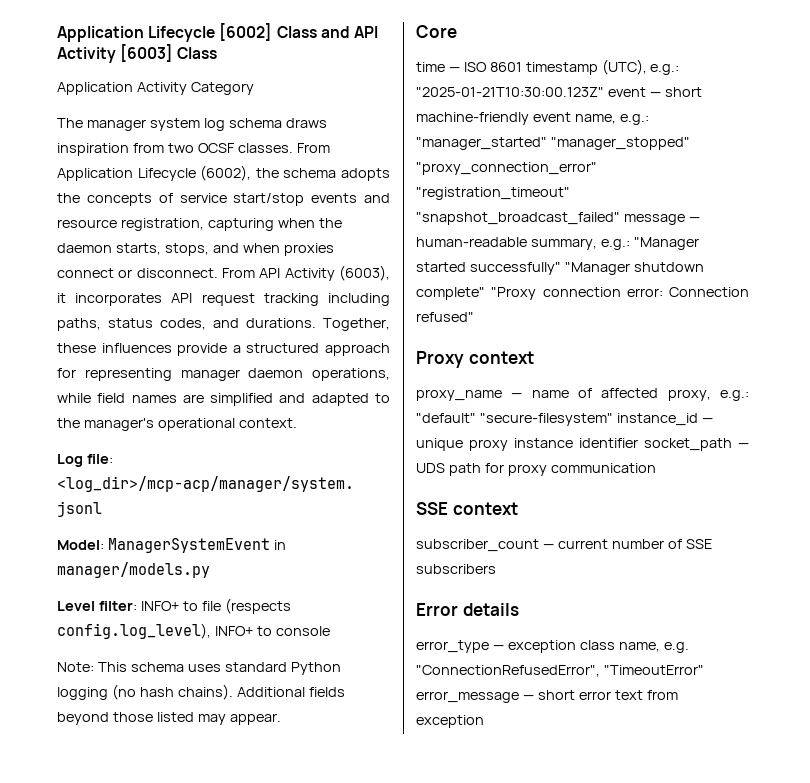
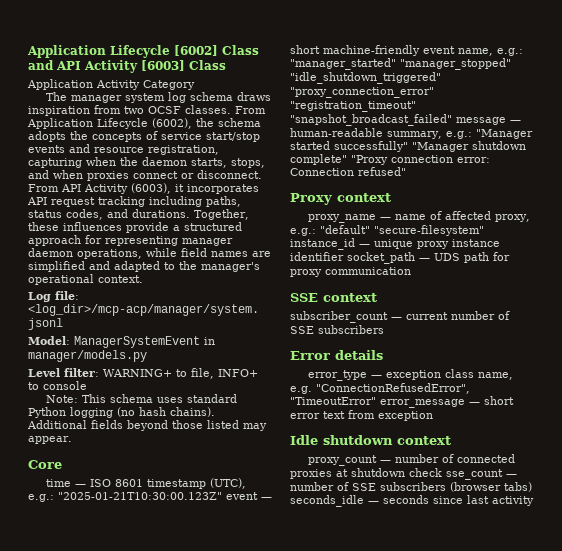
[140,598,291,614] [57,623,211,639] INFO+ to file (respects config.log_level), -> [103,368,214,379] WARNING+ to file,
(690, 143) none -> [290,72,441,84] "idle_shutdown_triggered"
(484, 721) none -> [290,435,451,445] [307,454,515,466] [290,468,517,480] [290,482,532,492] [290,495,534,507] // Idle shutdown context // proxy_count — number of connected proxies at shutdown check sse_count — number of SSE subscribers (browser tabs) seconds_idle — seconds since last activity

